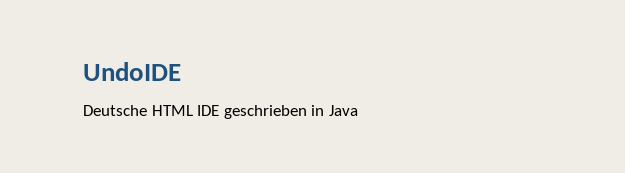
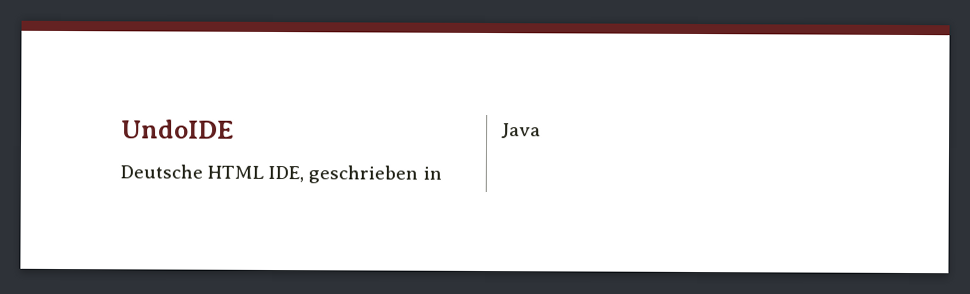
[197,105,220,116] IDE -> [268,165,305,183] IDE,

